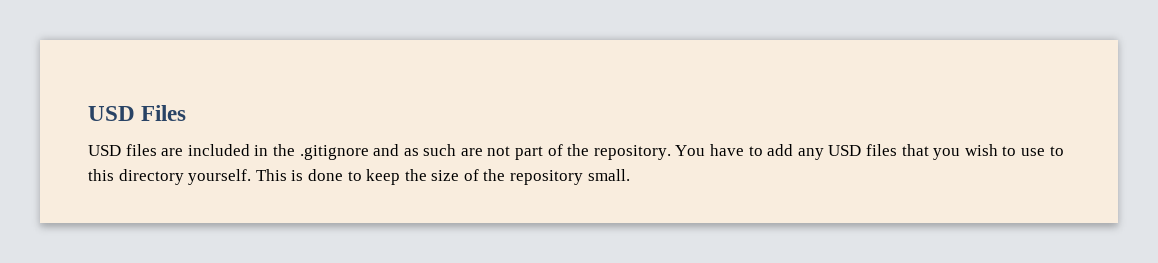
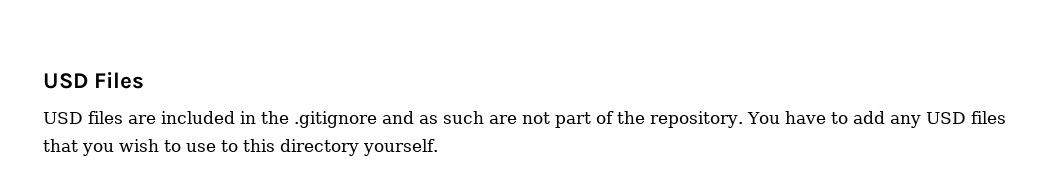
[255,169,630,185] This is done to keep the size of the repository small. -> (438, 147) none

